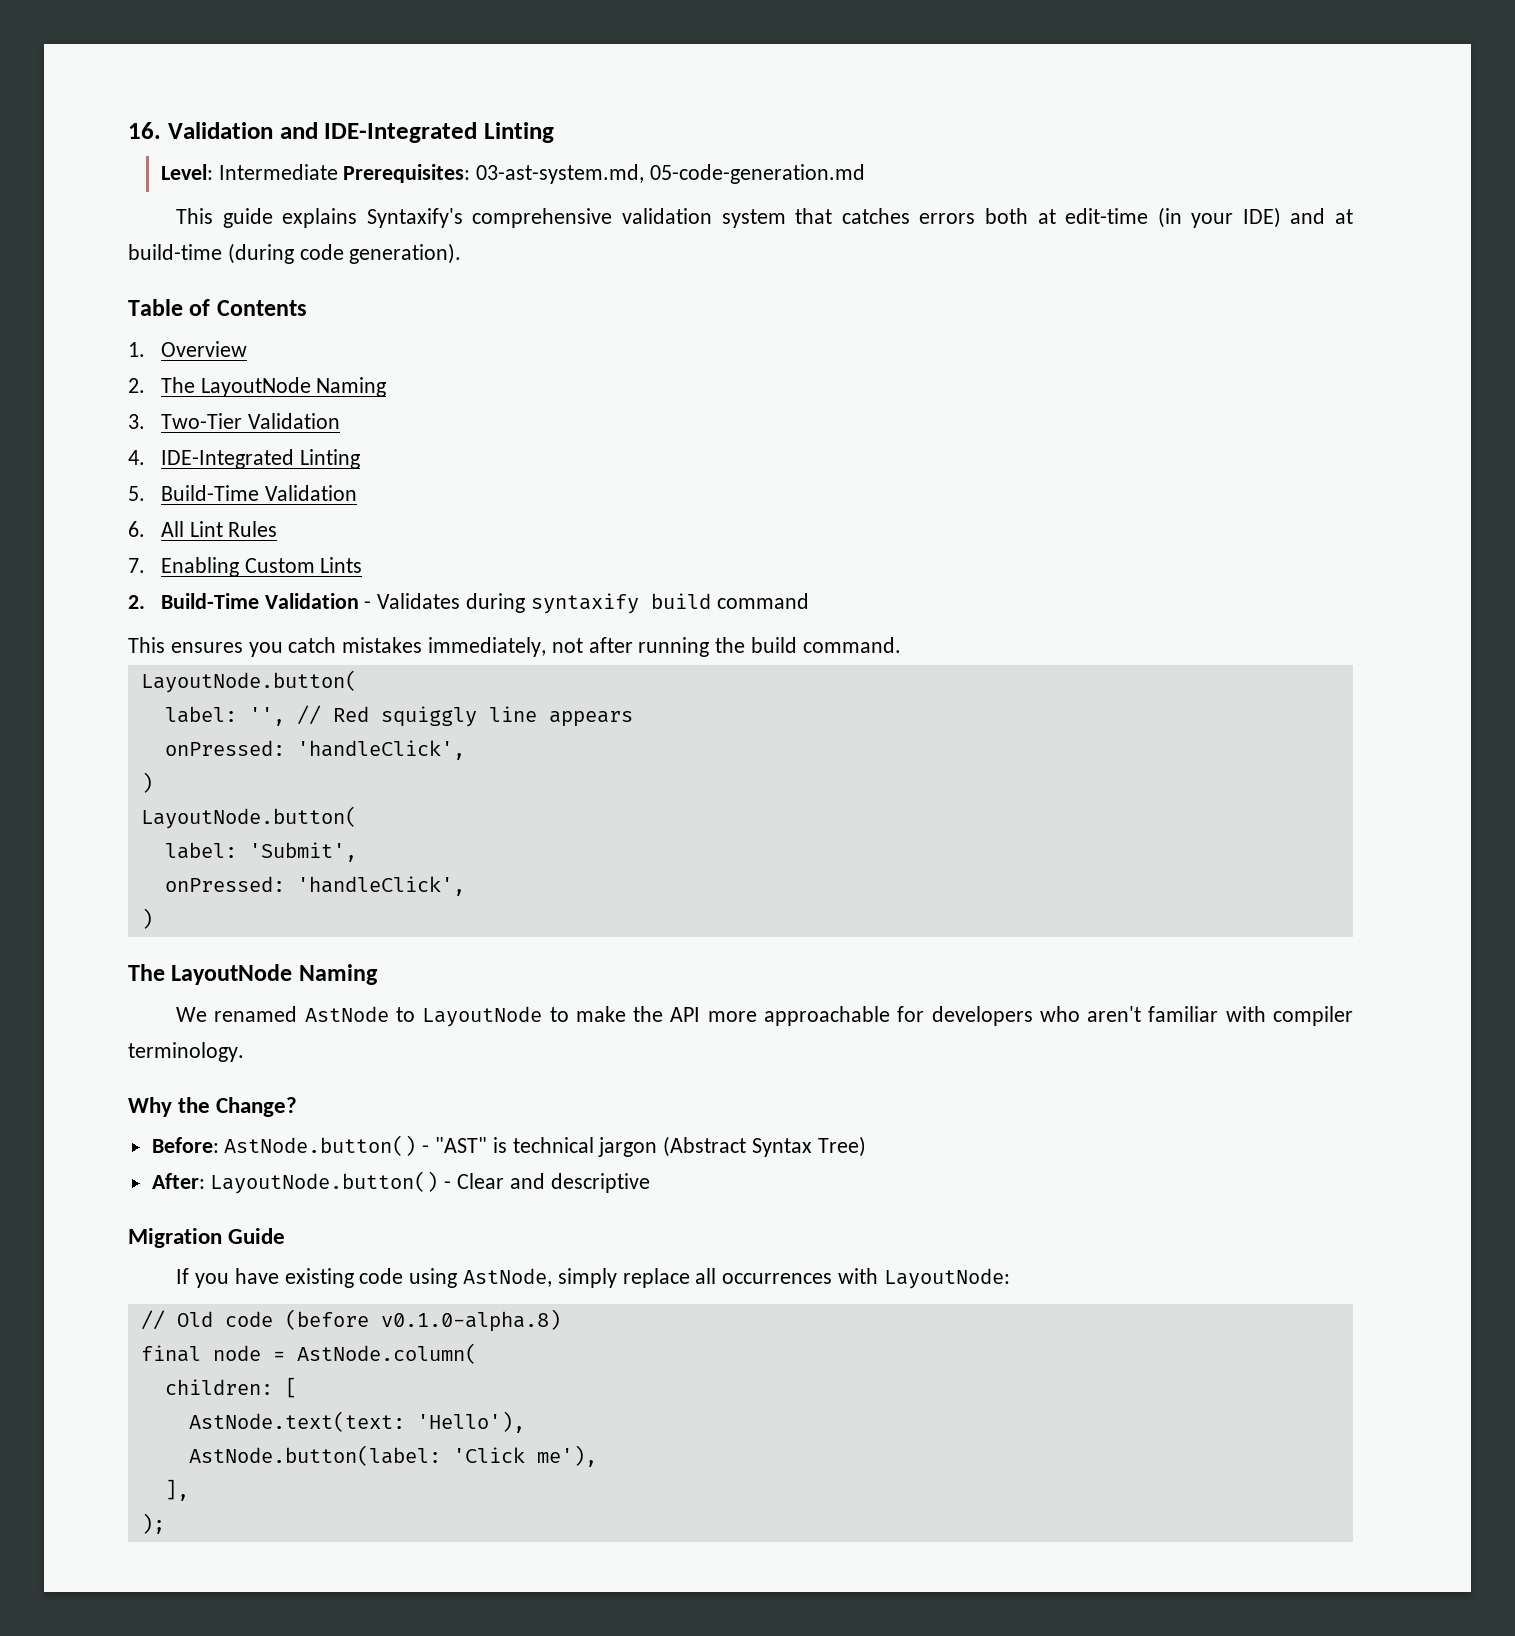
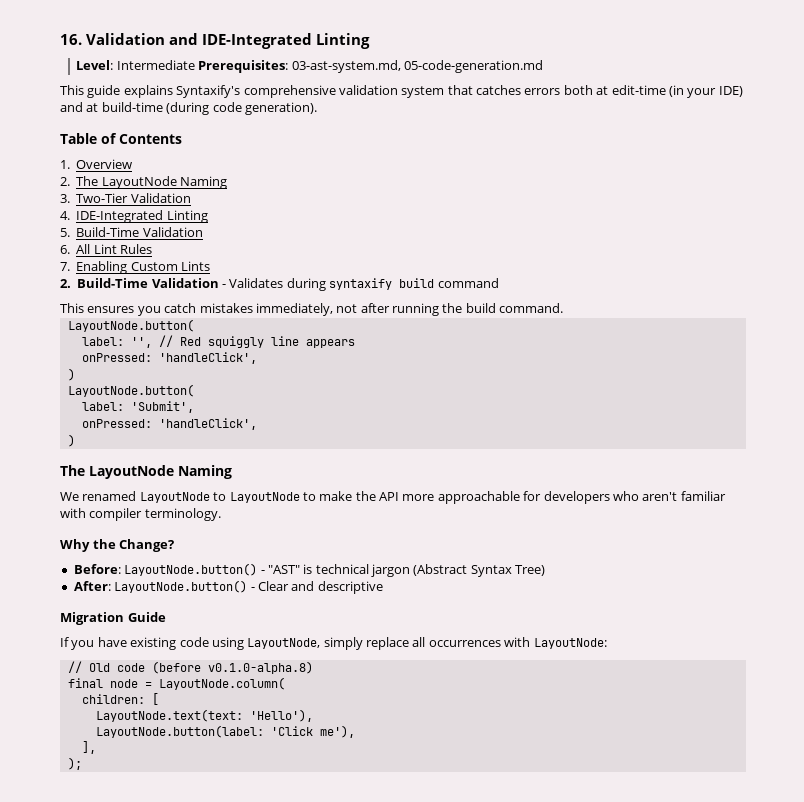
[304,1006,389,1022] AstNode -> [139,492,210,503] LayoutNode
[224,1135,417,1156] AstNode.button() -> [124,563,258,576] LayoutNode.button()
[462,1268,552,1287] AstNode, -> [247,638,321,649] LayoutNode,
[296,1343,477,1364] AstNode.column( -> [158,677,285,690] LayoutNode.column(
[188,1411,405,1432] AstNode.text(text: -> [95,709,243,722] LayoutNode.text(text:
[188,1445,441,1466] AstNode.button(label: -> [95,725,264,738] LayoutNode.button(label:

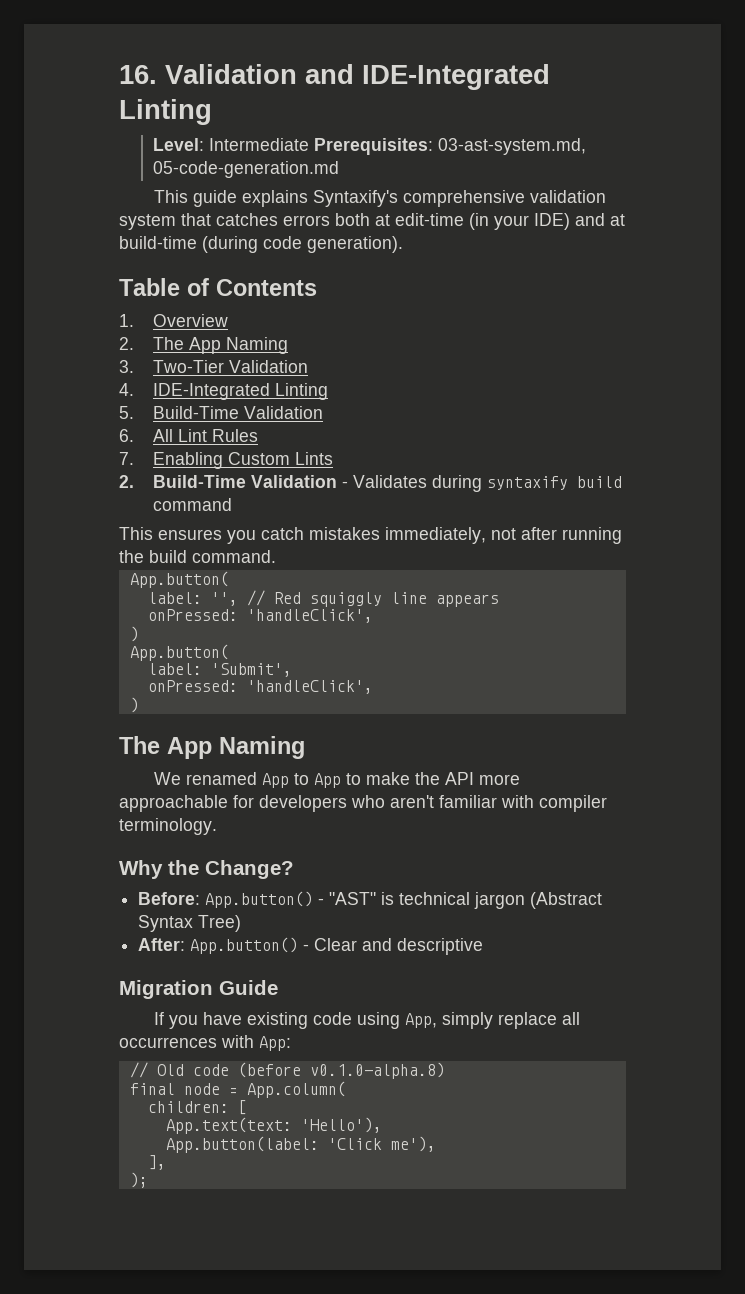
[101,176,177,189] LayoutNode -> [188,337,221,354] App
[67,319,194,332] LayoutNode.button( -> [129,571,229,588] App.button(
[67,384,194,397] LayoutNode.button( -> [129,644,229,661] App.button(
[89,465,174,479] LayoutNode -> [167,737,212,759] App
[139,492,300,503] LayoutNode to LayoutNode -> [261,773,341,788] App to App
[124,563,258,576] LayoutNode.button() -> [205,891,314,908] App.button()
[114,580,248,593] LayoutNode.button() -> [190,937,299,954] App.button()
[247,638,321,649] LayoutNode, -> [404,1013,437,1028] App,
[533,638,607,649] LayoutNode: -> [259,1036,291,1051] App:
[158,677,285,690] LayoutNode.column( -> [246,1081,346,1098] App.column(
[95,709,243,722] LayoutNode.text(text: -> [165,1117,292,1134] App.text(text:
[95,725,264,738] LayoutNode.button(label: -> [165,1136,319,1153] App.button(label:

